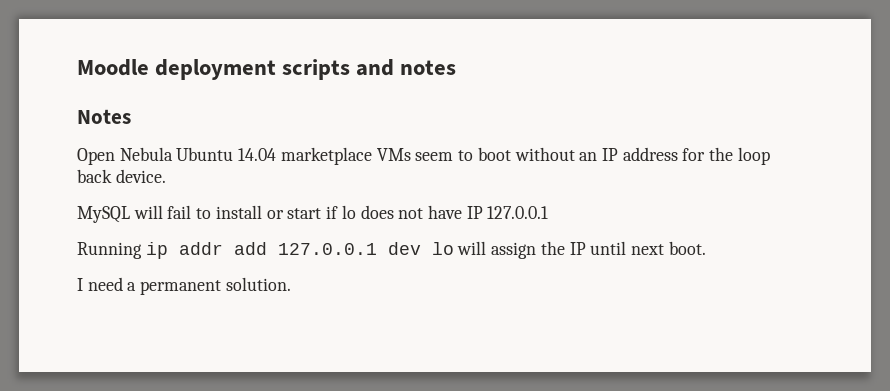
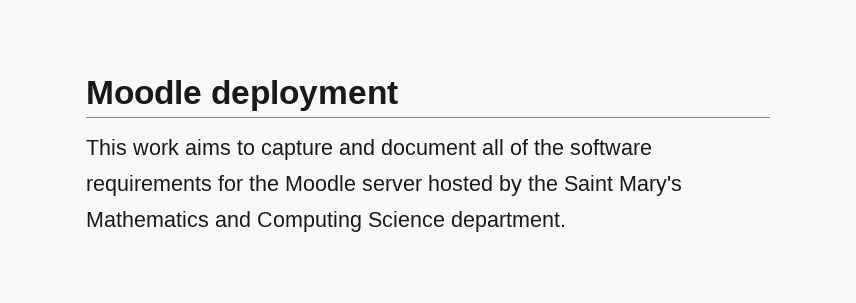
[282,59,457,80] [77,109,131,124] [77,147,770,165] [77,169,166,183] [77,205,549,223] [77,241,706,259] [77,277,291,295] scripts and notes // Notes // Open Nebula Ubuntu 14.04 marketplace VMs seem to boot without an IP address for the loop back device. // MySQL will fail to install or start if lo does not have IP 127.0.0.1 // Running ip addr add 127.0.0.1 dev lo will assign the IP until next boot. // I need a permanent solution. -> [86,139,652,160] [86,175,682,196] [86,211,566,232] // This work aims to capture and document all of the software requirements for the Moodle server hosted by the Saint Mary's Mathematics and Computing Science department.

